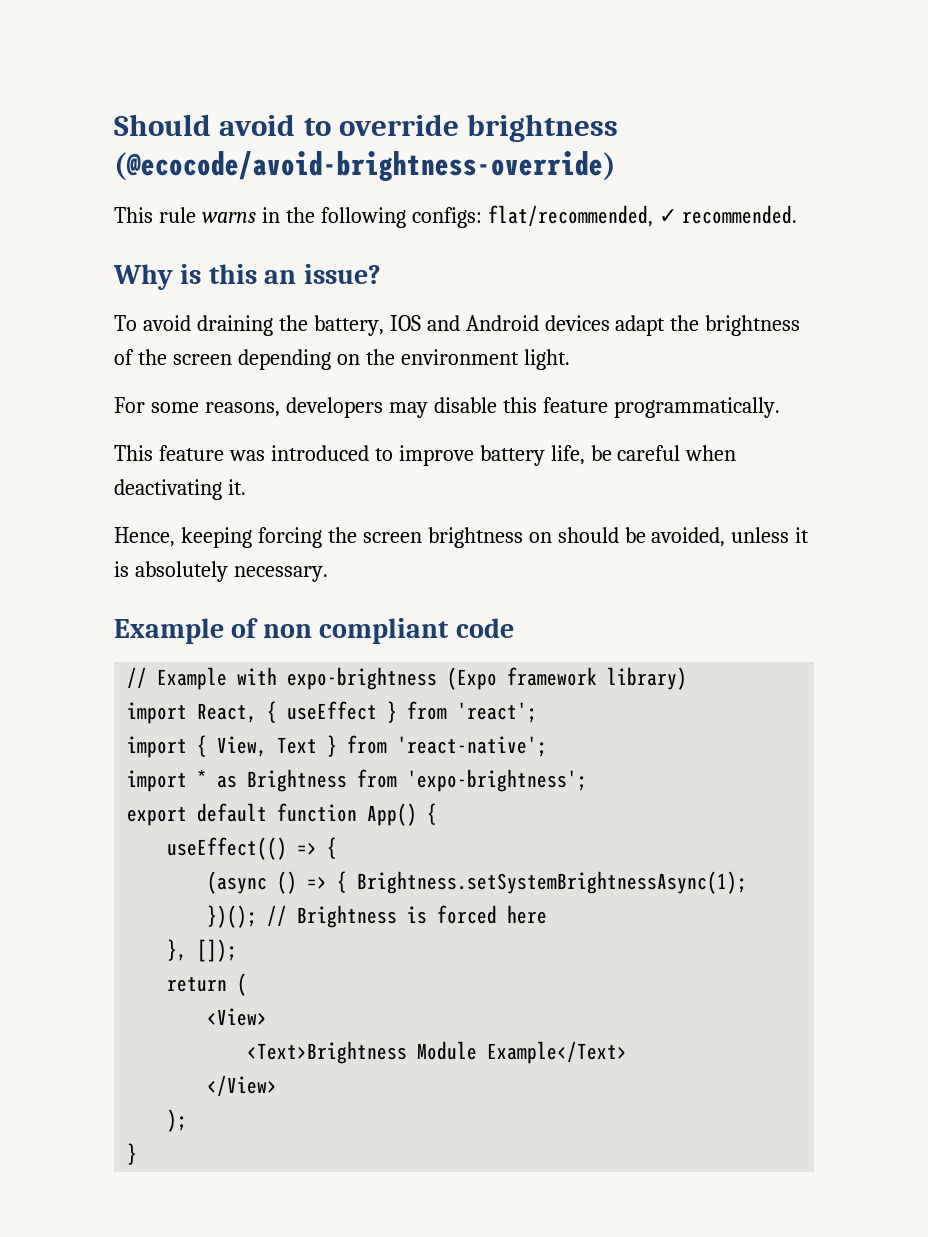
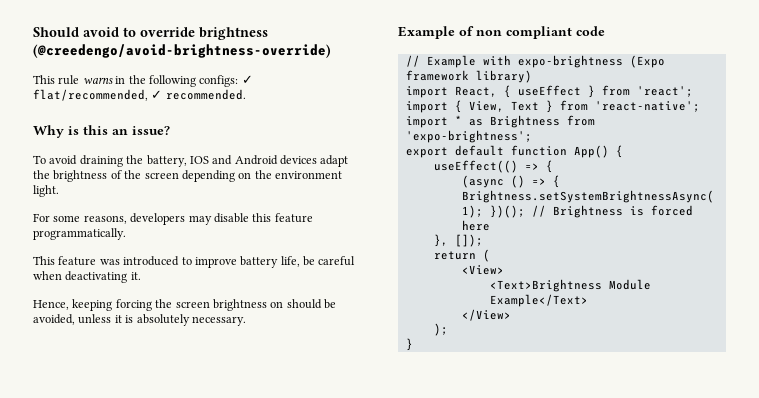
[114,151,616,181] (@ecocode/avoid-brightness-override) -> [33,44,331,58] (@creedengo/avoid-brightness-override)
(482, 217) none -> [241,75,253,84] ✓

